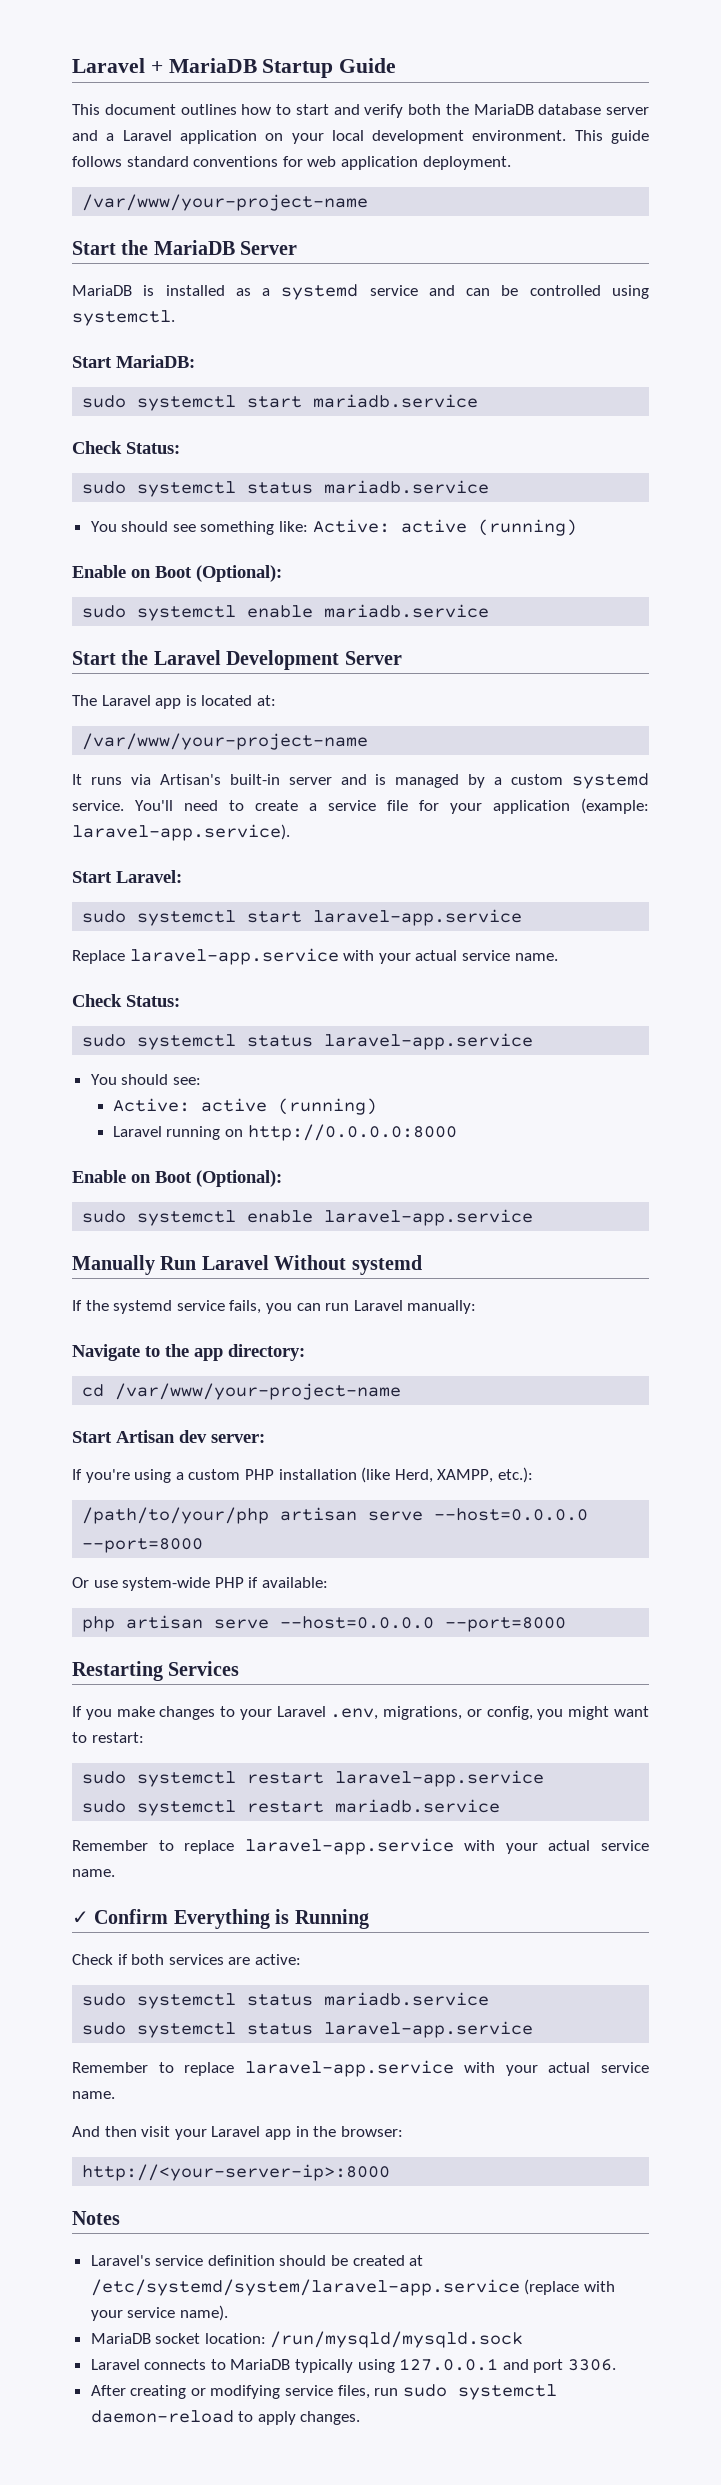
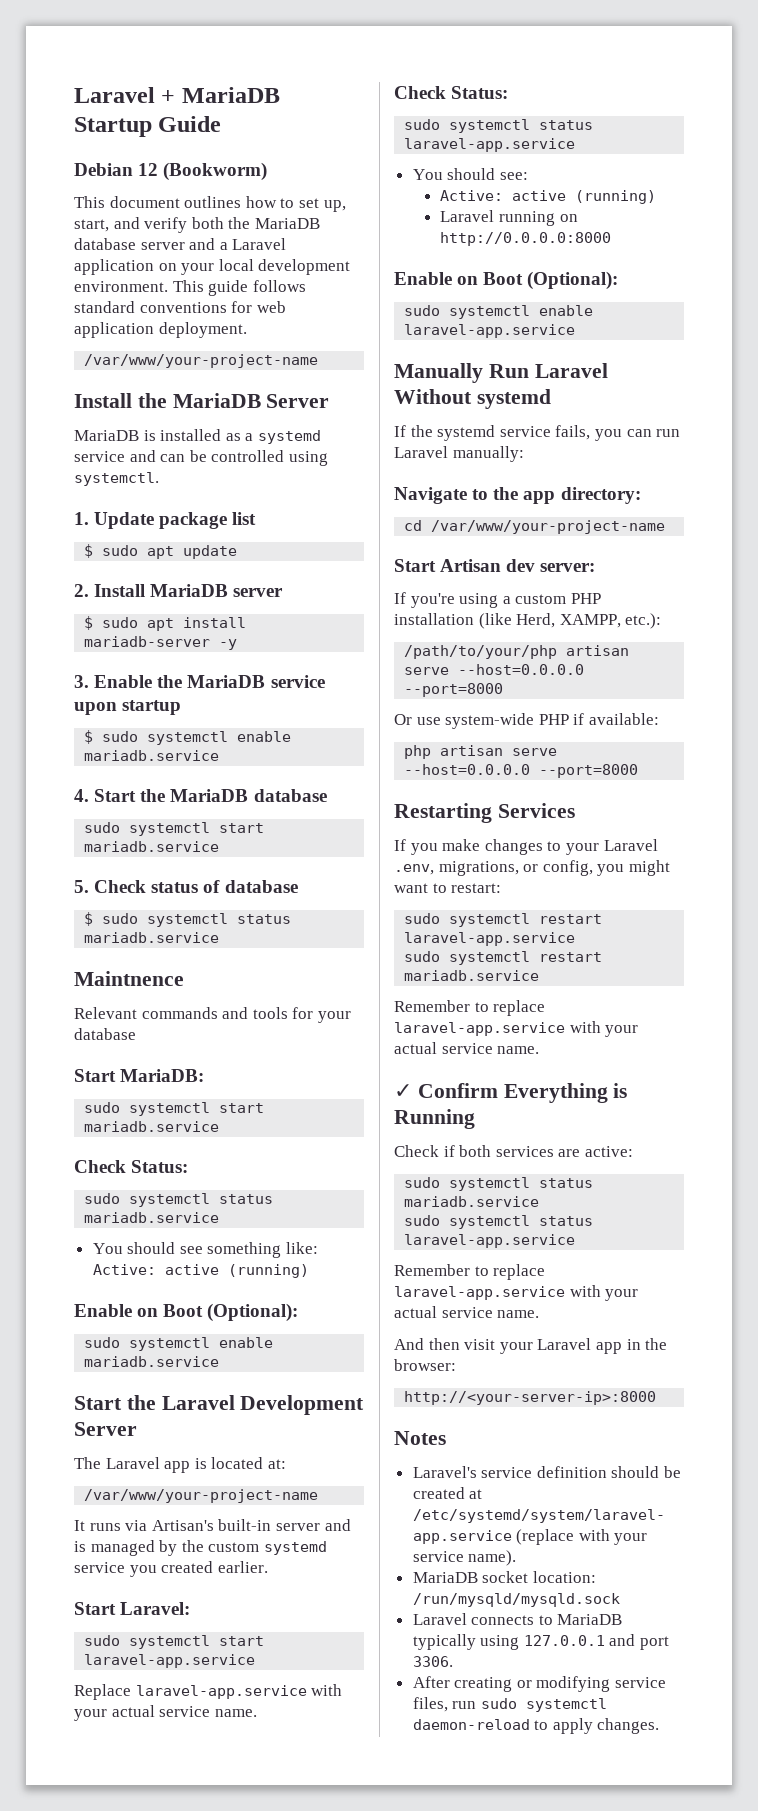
(397, 65) none -> [74,162,268,181] // Debian 12 (Bookworm)
[295,104,329,115] start -> [298,198,346,212] [74,219,109,232] set up, start,
[72,241,116,255] Start -> [74,393,132,408] Install
(175, 318) none -> [74,512,257,529] [84,544,238,559] [74,584,284,597] [84,616,247,631] [84,636,238,650] [74,675,325,688] [74,700,182,715] [84,730,292,745] [84,750,220,761] [74,789,327,802] [84,822,265,836] [84,841,220,852] [74,880,298,893] [84,912,292,927] [84,932,220,943] [74,971,184,986] [74,1007,351,1023] [74,1028,136,1040] // 1. Update package list // $ sudo apt update // 2. Install MariaDB server // $ sudo apt install mariadb-server -y // 3. Enable the MariaDB service upon startup // $ sudo systemctl enable mariadb.service // 4. Start the MariaDB database // sudo systemctl start mariadb.service // 5. Check status of database // $ sudo systemctl status mariadb.service // Maintnence // Relevant commands and tools for your database
[494,777,503,785] a -> [181,1540,204,1552] the
[72,798,649,814] [72,824,290,841] service. You'll need to create a service file for your application (example: laravel-app.service). -> [74,1561,268,1577] service you created earlier.

